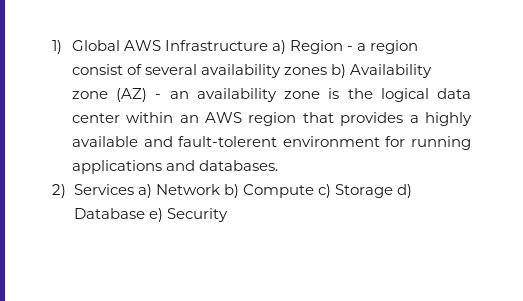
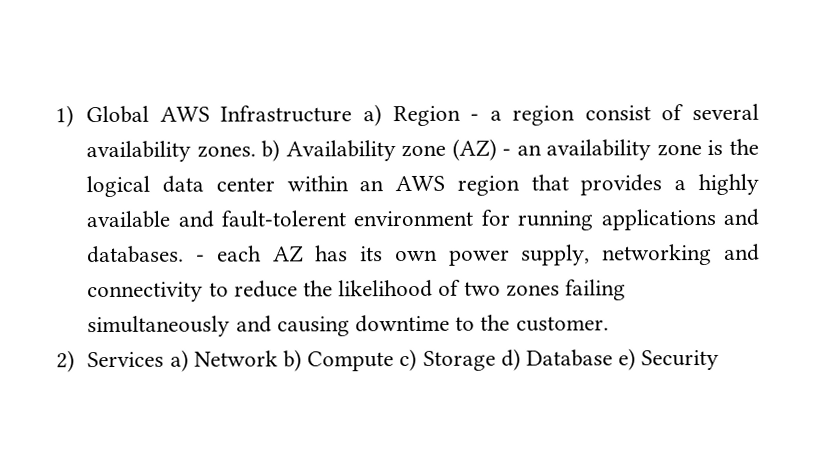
[284,67,328,75] zones -> [196,145,256,158] zones.
(279, 165) none -> [196,243,760,266] [87,279,627,303] [87,314,609,338] - each AZ has its own power supply, networking and connectivity to reduce the likelihood of two zones failing simultaneously and causing downtime to the customer.

